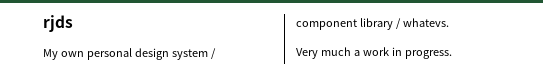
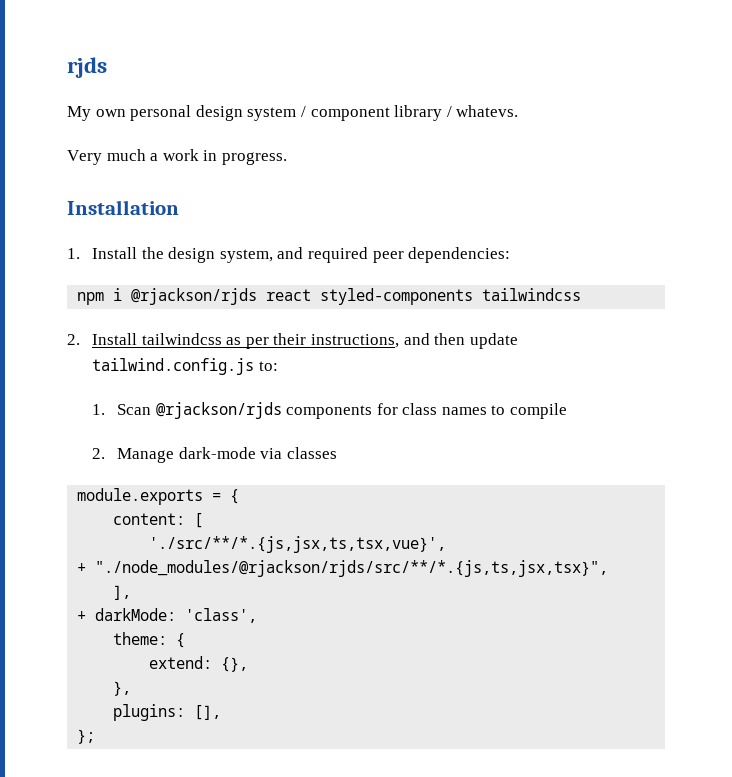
(452, 54) none -> [67,200,179,215] [67,247,511,263] [77,288,582,305] [67,333,518,349] [91,358,278,375] [91,402,568,419] [91,447,337,463] [77,488,240,505] [113,513,204,528] [149,536,447,553] [77,560,609,577] [113,585,132,600] [77,608,258,623] [113,632,186,648] [149,656,249,672] [113,681,132,696] [113,704,222,721] [77,729,96,744] // Installation // 1. Install the design system, and required peer dependencies: // npm i @rjackson/rjds react styled-components tailwindcss // 2. Install tailwindcss as per their instructions, and then update tailwind.config.js to: // 1. Scan @rjackson/rjds components for class names to compile // 2. Manage dark-mode via classes // module.exports = { // content: [ // './src/**/*.{js,jsx,ts,tsx,vue}', // + "./node_modules/@rjackson/rjds/src/**/*.{js,ts,jsx,tsx}", // ], // + darkMode: 'class', // theme: { // extend: {}, // }, // plugins: [], // };

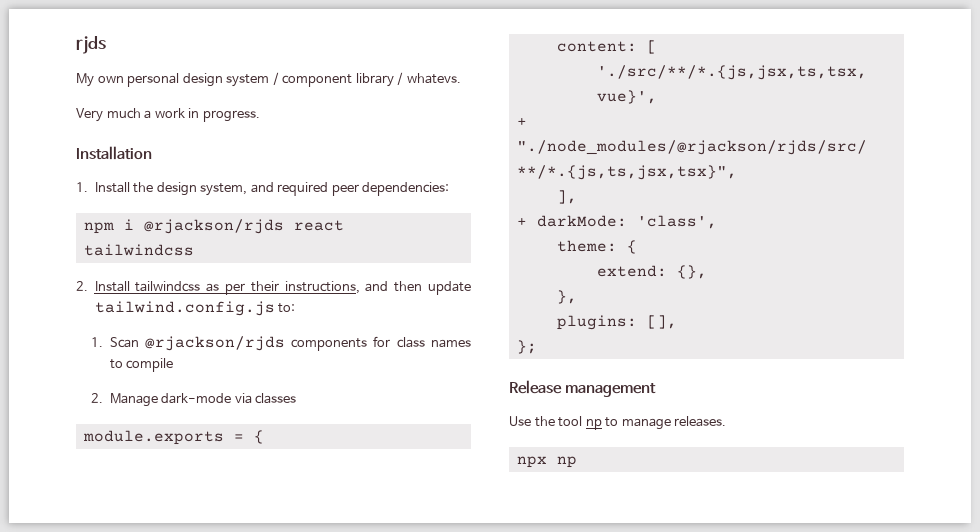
[320,288,474,305] styled-components -> (344, 225) none
(96, 736) none -> [509,380,657,397] [509,416,727,430] [516,456,577,468] // Release management // Use the tool np to manage releases. // npx np

